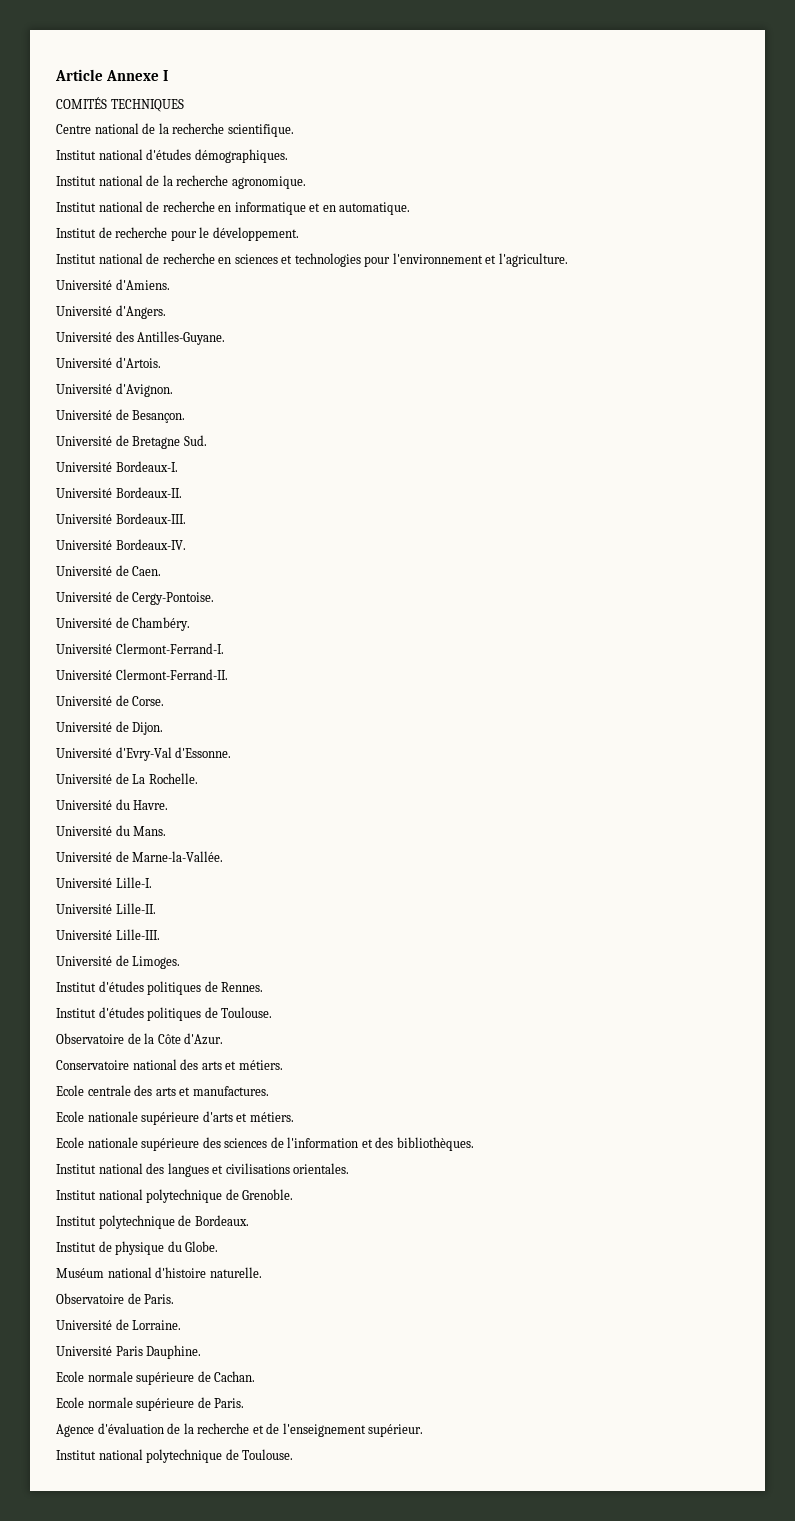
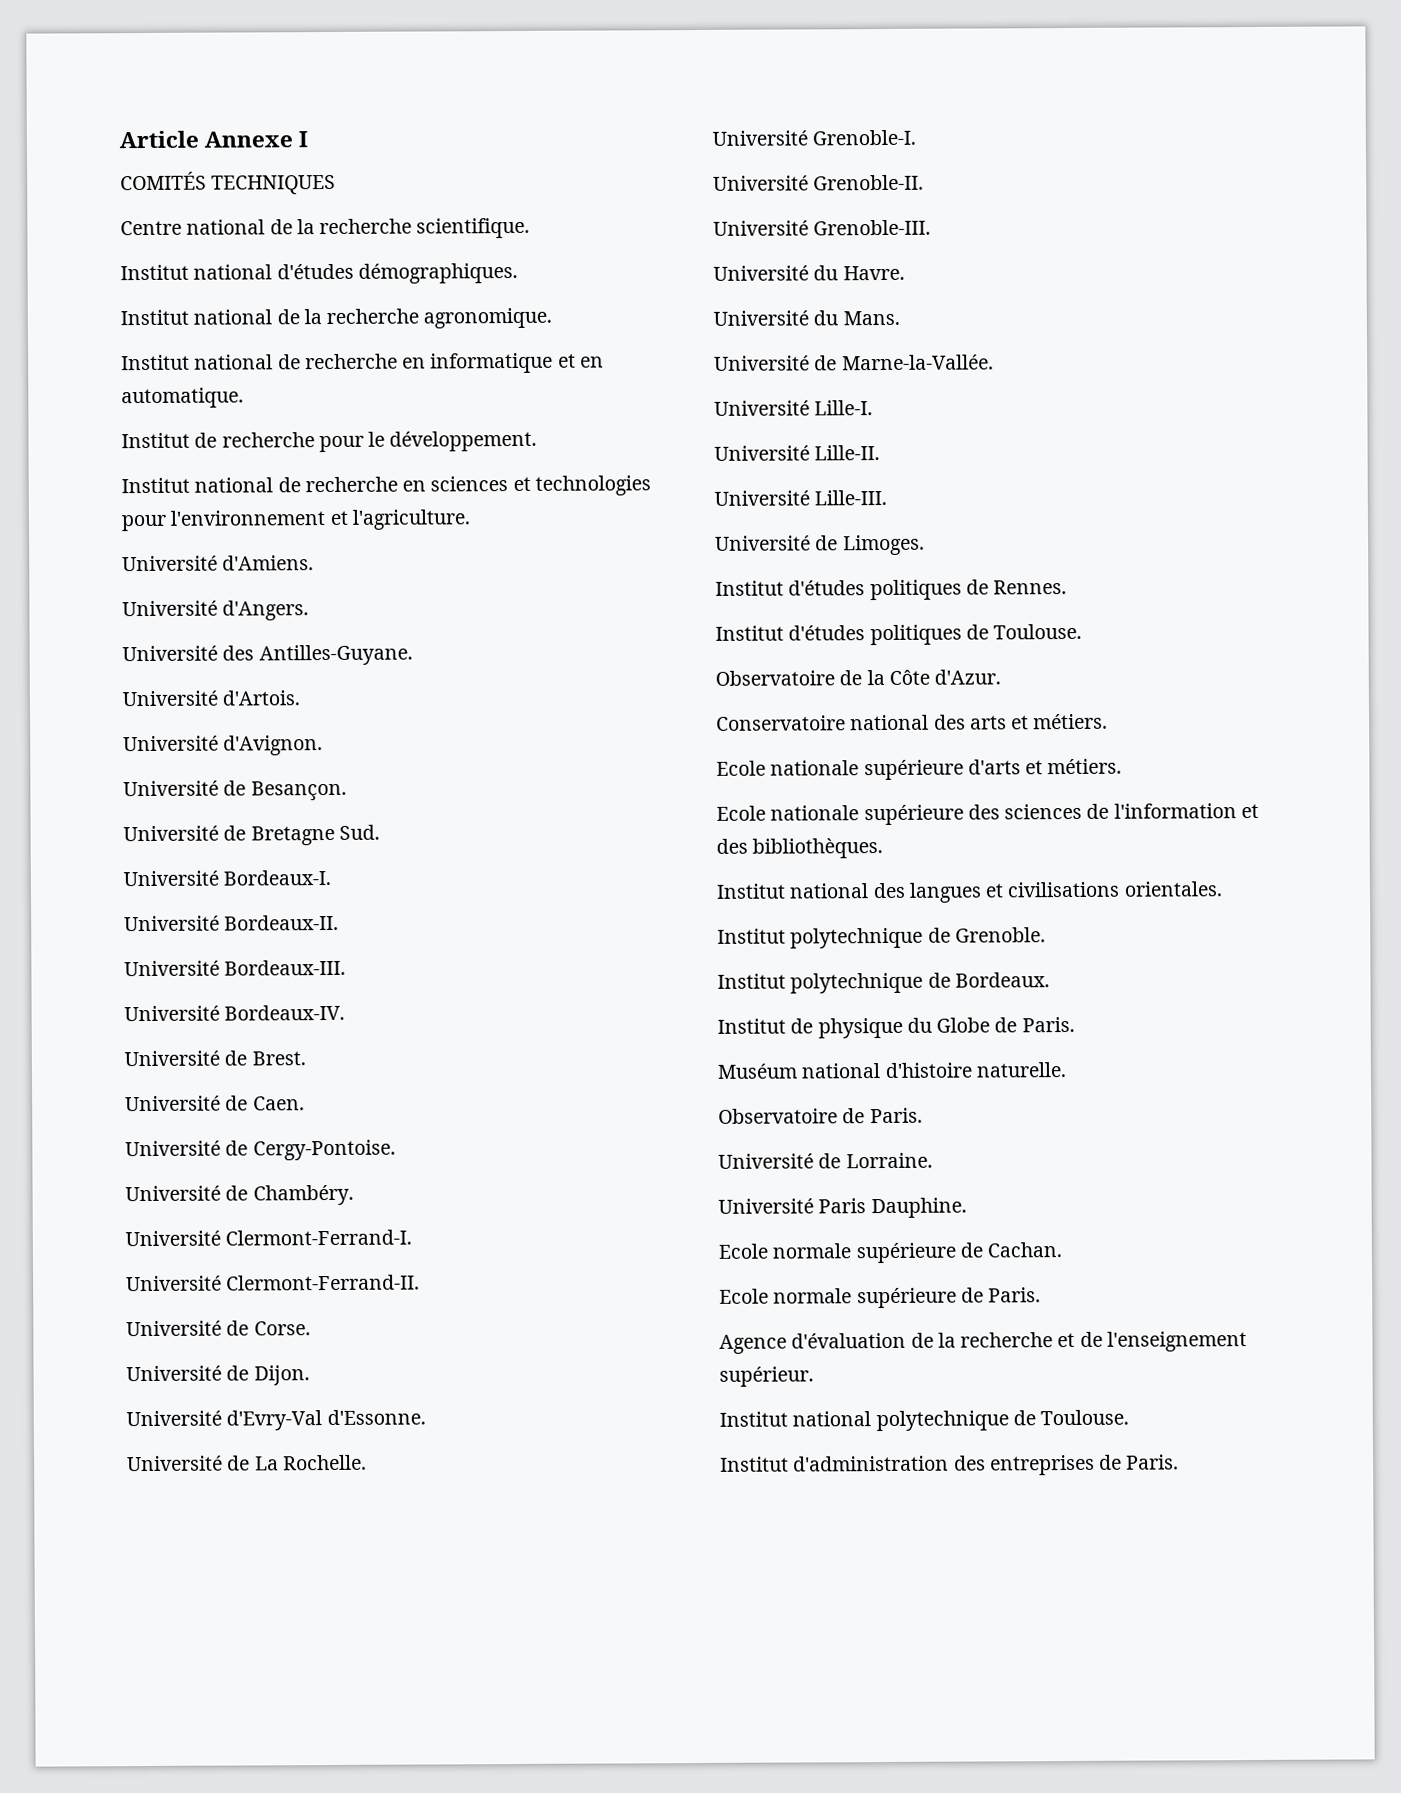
(186, 544) none -> [124,1050,306,1067] // Université de Brest.
(198, 778) none -> [712,129,917,146] [713,174,925,191] [713,219,932,236] // Université Grenoble-I. // Université Grenoble-II. // Université Grenoble-III.
[56,1085,269,1096] // Ecole centrale des arts et manufactures. -> (1109, 721) none
[98,1189,143,1200] national -> (786, 936) none
[185,1241,219,1252] Globe. -> [936,1016,1075,1033] Globe de Paris.
(294, 1454) none -> [720,1454,1180,1476] // Institut d'administration des entreprises de Paris.

